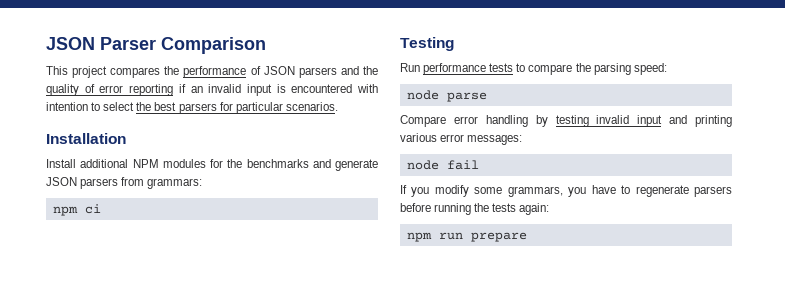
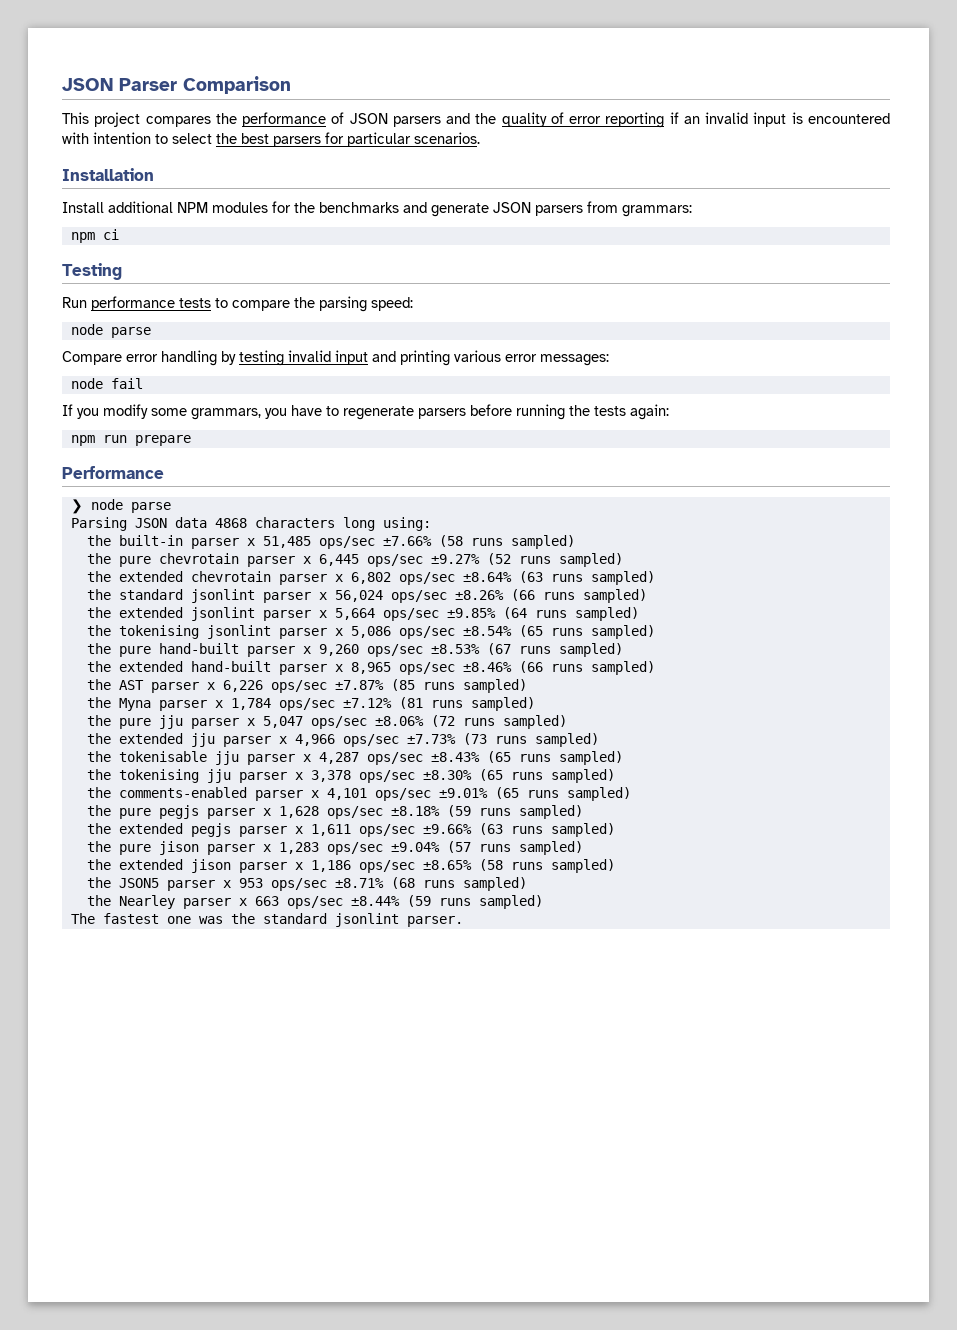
(527, 237) none -> [62,466,164,479] [70,499,171,514] [70,517,431,531] [86,535,575,549] [86,553,623,567] [86,571,655,585] [86,589,647,603] [86,607,639,621] [86,625,655,639] [86,643,623,657] [86,661,655,675] [86,679,527,693] [86,697,535,711] [86,715,567,729] [86,733,599,747] [86,751,623,765] [86,769,615,783] [86,787,631,801] [86,805,583,819] [86,823,615,837] [86,841,583,855] [86,859,615,873] [86,877,527,891] [86,895,543,909] [70,913,463,927] // Performance // ❯ node parse // Parsing JSON data 4868 characters long using: // the built-in parser x 51,485 ops/sec ±7.66% (58 runs sampled) // the pure chevrotain parser x 6,445 ops/sec ±9.27% (52 runs sampled) // the extended chevrotain parser x 6,802 ops/sec ±8.64% (63 runs sampled) // the standard jsonlint parser x 56,024 ops/sec ±8.26% (66 runs sampled) // the extended jsonlint parser x 5,664 ops/sec ±9.85% (64 runs sampled) // the tokenising jsonlint parser x 5,086 ops/sec ±8.54% (65 runs sampled) // the pure hand-built parser x 9,260 ops/sec ±8.53% (67 runs sampled) // the extended hand-built parser x 8,965 ops/sec ±8.46% (66 runs sampled) // the AST parser x 6,226 ops/sec ±7.87% (85 runs sampled) // the Myna parser x 1,784 ops/sec ±7.12% (81 runs sampled) // the pure jju parser x 5,047 ops/sec ±8.06% (72 runs sampled) // the extended jju parser x 4,966 ops/sec ±7.73% (73 runs sampled) // the tokenisable jju parser x 4,287 ops/sec ±8.43% (65 runs sampled) // the tokenising jju parser x 3,378 ops/sec ±8.30% (65 runs sampled) // the comments-enabled parser x 4,101 ops/sec ±9.01% (65 runs sampled) // the pure pegjs parser x 1,628 ops/sec ±8.18% (59 runs sampled) // the extended pegjs parser x 1,611 ops/sec ±9.66% (63 runs sampled) // the pure jison parser x 1,283 ops/sec ±9.04% (57 runs sampled) // the extended jison parser x 1,186 ops/sec ±8.65% (58 runs sampled) // the JSON5 parser x 953 ops/sec ±8.71% (68 runs sampled) // the Nearley parser x 663 ops/sec ±8.44% (59 runs sampled) // The fastest one was the standard jsonlint parser.

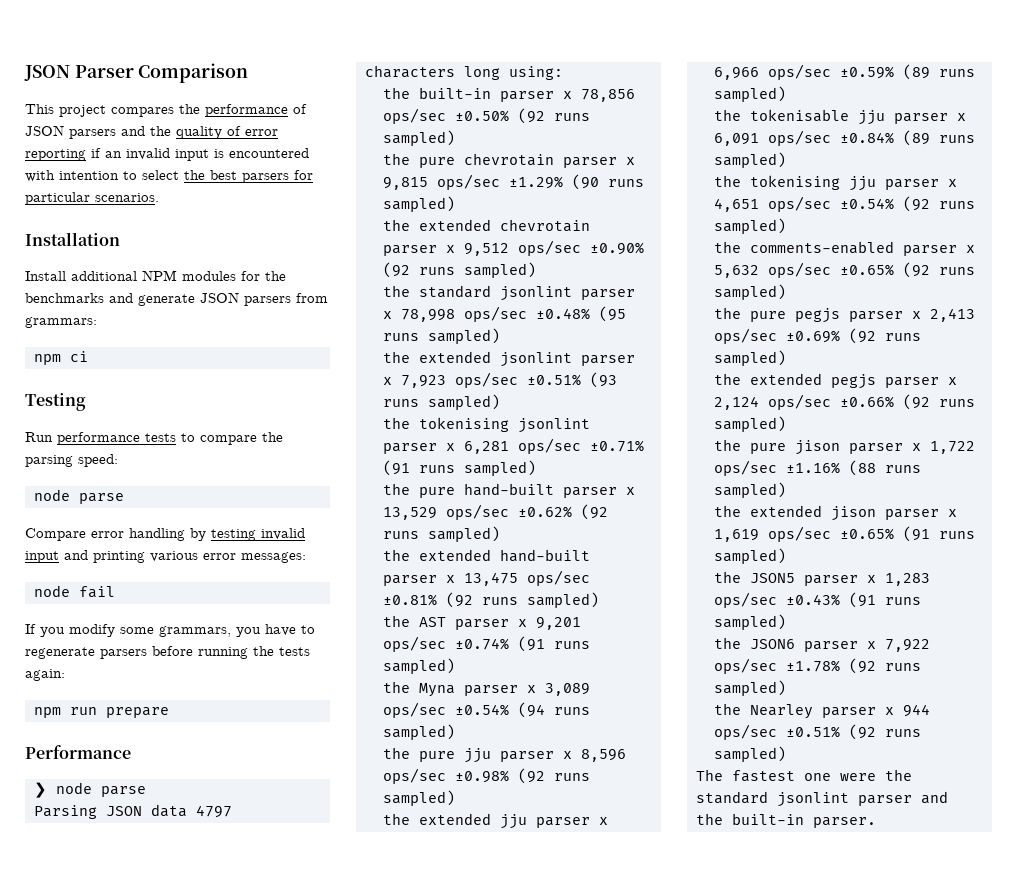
[214,518,247,528] 4868 -> [195,805,232,818] 4797
[262,535,463,549] 51,485 ops/sec ±7.66% (58 -> [580,89,635,102] [382,108,545,124] 78,856 ops/sec ±0.50% (92
[318,553,511,567] 6,445 ops/sec ±9.27% (52 -> [382,174,599,190] 9,815 ops/sec ±1.29% (90
[350,571,543,585] 6,802 ops/sec ±8.64% (63 -> [463,240,644,256] [382,262,410,278] 9,512 ops/sec ±0.90% (92
[334,589,535,603] 56,024 ops/sec ±8.26% (66 -> [400,306,626,322] 78,998 ops/sec ±0.48% (95
[334,607,527,621] 5,664 ops/sec ±9.85% (64 -> [400,372,617,388] 7,923 ops/sec ±0.51% (93
[350,625,543,639] 5,086 ops/sec ±8.54% (65 -> [463,438,644,454] [382,460,410,476] 6,281 ops/sec ±0.71% (91
[318,643,511,657] 9,260 ops/sec ±8.53% (67 -> [382,504,608,520] 13,529 ops/sec ±0.62% (92
[350,661,543,675] 8,965 ops/sec ±8.46% (66 -> [463,570,590,586] [382,592,473,608] 13,475 ops/sec ±0.81% (92
[222,679,415,693] 6,226 ops/sec ±7.87% (85 -> [535,617,581,630] [382,636,545,652] 9,201 ops/sec ±0.74% (91
[230,697,423,711] 1,784 ops/sec ±7.12% (81 -> [544,683,590,696] [382,702,545,718] 3,089 ops/sec ±0.54% (94
[262,715,455,729] 5,047 ops/sec ±8.06% (72 -> [580,749,626,762] [382,768,545,784] 8,596 ops/sec ±0.98% (92
[294,733,487,747] 4,966 ops/sec ±7.73% (73 -> [713,64,930,80] 6,966 ops/sec ±0.59% (89
[318,751,511,765] 4,287 ops/sec ±8.43% (65 -> [713,130,930,146] 6,091 ops/sec ±0.84% (89
[310,769,503,783] 3,378 ops/sec ±8.30% (65 -> [713,196,930,212] 4,651 ops/sec ±0.54% (92
[326,787,519,801] 4,101 ops/sec ±9.01% (65 -> [713,262,930,278] 5,632 ops/sec ±0.65% (92
[278,805,471,819] 1,628 ops/sec ±8.18% (59 -> [929,308,975,322] [713,328,876,344] 2,413 ops/sec ±0.69% (92
[310,823,503,837] 1,611 ops/sec ±9.66% (63 -> [713,394,930,410] 2,124 ops/sec ±0.66% (92
[278,841,471,855] 1,283 ops/sec ±9.04% (57 -> [929,441,975,454] [713,460,876,476] 1,722 ops/sec ±1.16% (88
[310,859,503,873] 1,186 ops/sec ±8.65% (58 -> [713,526,930,542] 1,619 ops/sec ±0.65% (91
[238,877,415,891] 953 ops/sec ±8.71% (68 -> [884,573,930,586] [713,592,921,608] [713,614,786,630] [713,637,930,652] [713,658,876,674] 1,283 ops/sec ±0.43% (91 runs sampled) // the JSON6 parser x 7,922 ops/sec ±1.78% (92
[254,895,431,909] 663 ops/sec ±8.44% (59 -> [902,704,930,717] [713,724,876,740] 944 ops/sec ±0.51% (92
[198,913,399,927] was the standard jsonlint -> [839,769,912,781] [695,791,948,807] [695,813,804,825] were the standard jsonlint parser and the built-in

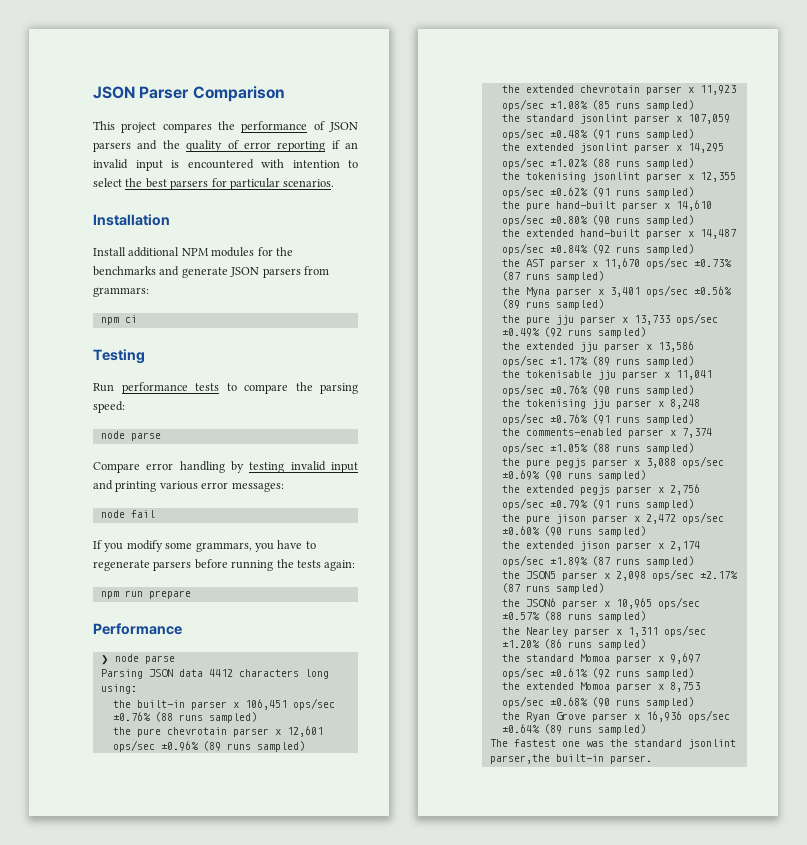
[195,805,232,818] 4797 -> [208,669,233,677] 4412
[580,89,635,102] [382,108,545,124] 78,856 ops/sec ±0.50% (92 -> [244,698,335,710] [112,712,173,722] 106,451 ops/sec ±0.76% (88
[382,174,599,190] 9,815 ops/sec ±1.29% (90 -> [286,726,323,737] [112,740,221,752] 12,601 ops/sec ±0.96% (89
[463,240,644,256] [382,262,410,278] 9,512 ops/sec ±0.90% (92 -> [699,85,736,95] [501,99,610,111] 11,923 ops/sec ±1.08% (85
[400,309,455,322] 78,998 -> [687,114,730,124] 107,059
[598,306,626,322] (95 -> [591,129,610,139] (91
[400,372,617,388] 7,923 ops/sec ±0.51% (93 -> [687,143,724,153] [501,157,610,169] 14,295 ops/sec ±1.02% (88
[463,438,644,454] 6,281 ops/sec ±0.71% -> [699,172,736,182] [501,186,588,198] 12,355 ops/sec ±0.62%
[382,504,608,520] 13,529 ops/sec ±0.62% (92 -> [675,200,712,211] [501,214,610,226] 14,610 ops/sec ±0.80% (90
[463,570,590,586] [382,594,437,606] 13,475 ops/sec ±0.81% -> [699,229,736,239] [501,243,588,255] 14,487 ops/sec ±0.84%
[535,617,581,630] [382,636,545,652] 9,201 ops/sec ±0.74% (91 -> [603,257,732,269] [501,271,520,281] 11,670 ops/sec ±0.73% (87
[544,683,590,696] [382,702,545,718] 3,089 ops/sec ±0.54% (94 -> [609,285,732,297] [501,299,520,309] 3,401 ops/sec ±0.56% (89
[580,749,626,762] [382,768,509,784] 8,596 ops/sec ±0.98% -> [633,313,718,325] [501,328,540,337] 13,733 ops/sec ±0.49%
[713,64,894,80] 6,966 ops/sec ±0.59% -> [657,341,694,352] [501,355,588,367] 13,586 ops/sec ±1.17%
[713,130,930,146] 6,091 ops/sec ±0.84% (89 -> [675,370,712,380] [501,384,610,396] 11,041 ops/sec ±0.76% (90
[713,196,930,212] 4,651 ops/sec ±0.54% (92 -> [669,399,700,409] [501,413,610,425] 8,248 ops/sec ±0.76% (91
[713,262,930,278] 5,632 ops/sec ±0.65% (92 -> [681,428,712,438] [501,442,610,454] 7,374 ops/sec ±1.05% (88
[929,308,975,322] 2,413 -> [645,458,676,468] 3,088
[848,328,876,344] (92 -> [543,470,562,480] (90
[713,394,930,410] 2,124 ops/sec ±0.66% (92 -> [669,484,700,495] [501,498,610,510] 2,756 ops/sec ±0.79% (91
[929,441,975,454] [713,460,876,476] 1,722 ops/sec ±1.16% (88 -> [645,512,724,524] [501,526,562,536] 2,472 ops/sec ±0.60% (90
[713,526,930,542] 1,619 ops/sec ±0.65% (91 -> [669,541,700,551] [501,555,610,567] 2,174 ops/sec ±1.89% (87
[884,573,930,586] [713,592,876,608] 1,283 ops/sec ±0.43% (91 -> [615,569,738,581] [501,583,520,593] 2,098 ops/sec ±2.17% (87
[884,639,930,652] [713,658,876,674] 7,922 ops/sec ±1.78% (92 -> [615,597,700,609] [501,611,562,621] 10,965 ops/sec ±0.57% (88
[902,704,930,717] [713,724,876,740] 944 ops/sec ±0.51% (92 -> [627,625,706,637] [501,639,646,650] [501,653,700,664] [501,667,694,679] [501,682,700,692] [501,696,694,708] [501,710,730,722] [501,724,562,734] 1,311 ops/sec ±1.20% (86 runs sampled) // the standard Momoa parser x 9,697 ops/sec ±0.61% (92 runs sampled) // the extended Momoa parser x 8,753 ops/sec ±0.68% (90 runs sampled) // the Ryan Grove parser x 16,936 ops/sec ±0.64% (89
[839,769,912,781] [695,791,948,807] [695,813,723,825] were the standard jsonlint parser and the -> [585,739,736,749] [489,754,550,764] was the standard jsonlint parser,the

